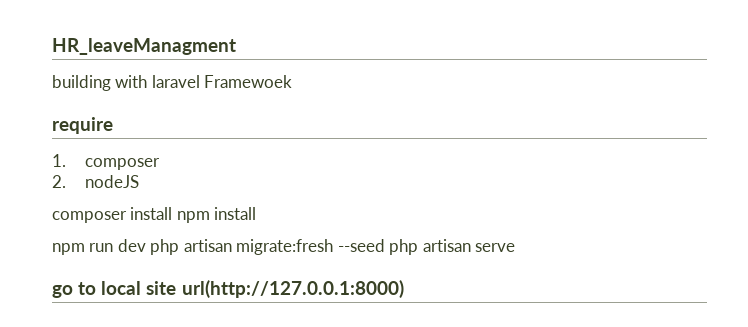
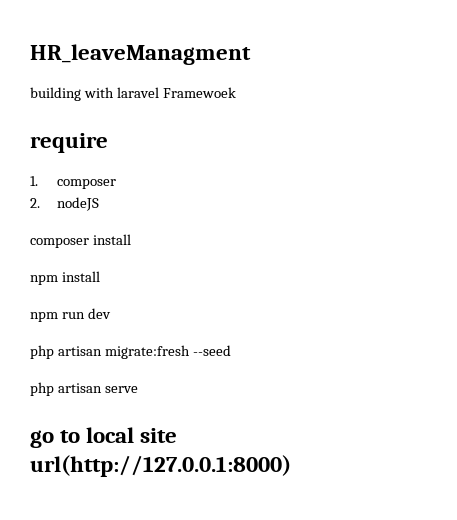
(173, 213) none -> (131, 239) //
(146, 245) none -> (111, 313) //
(385, 245) none -> (231, 350) //

